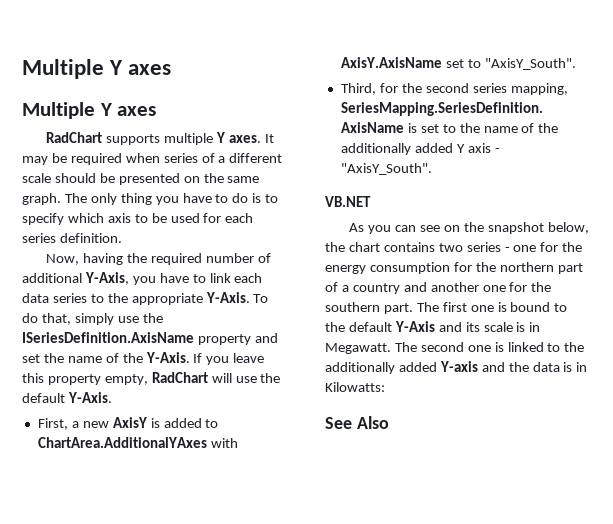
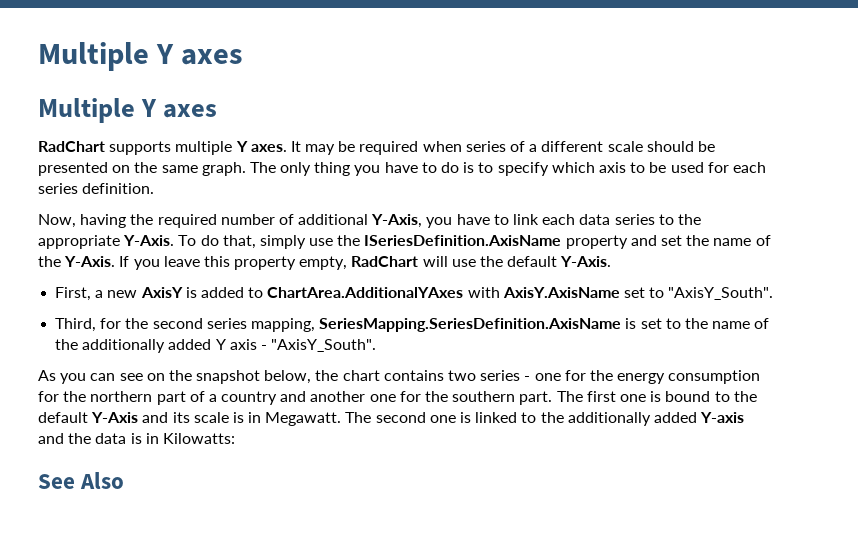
[325,196,371,207] // VB.NET -> (377, 345) none

